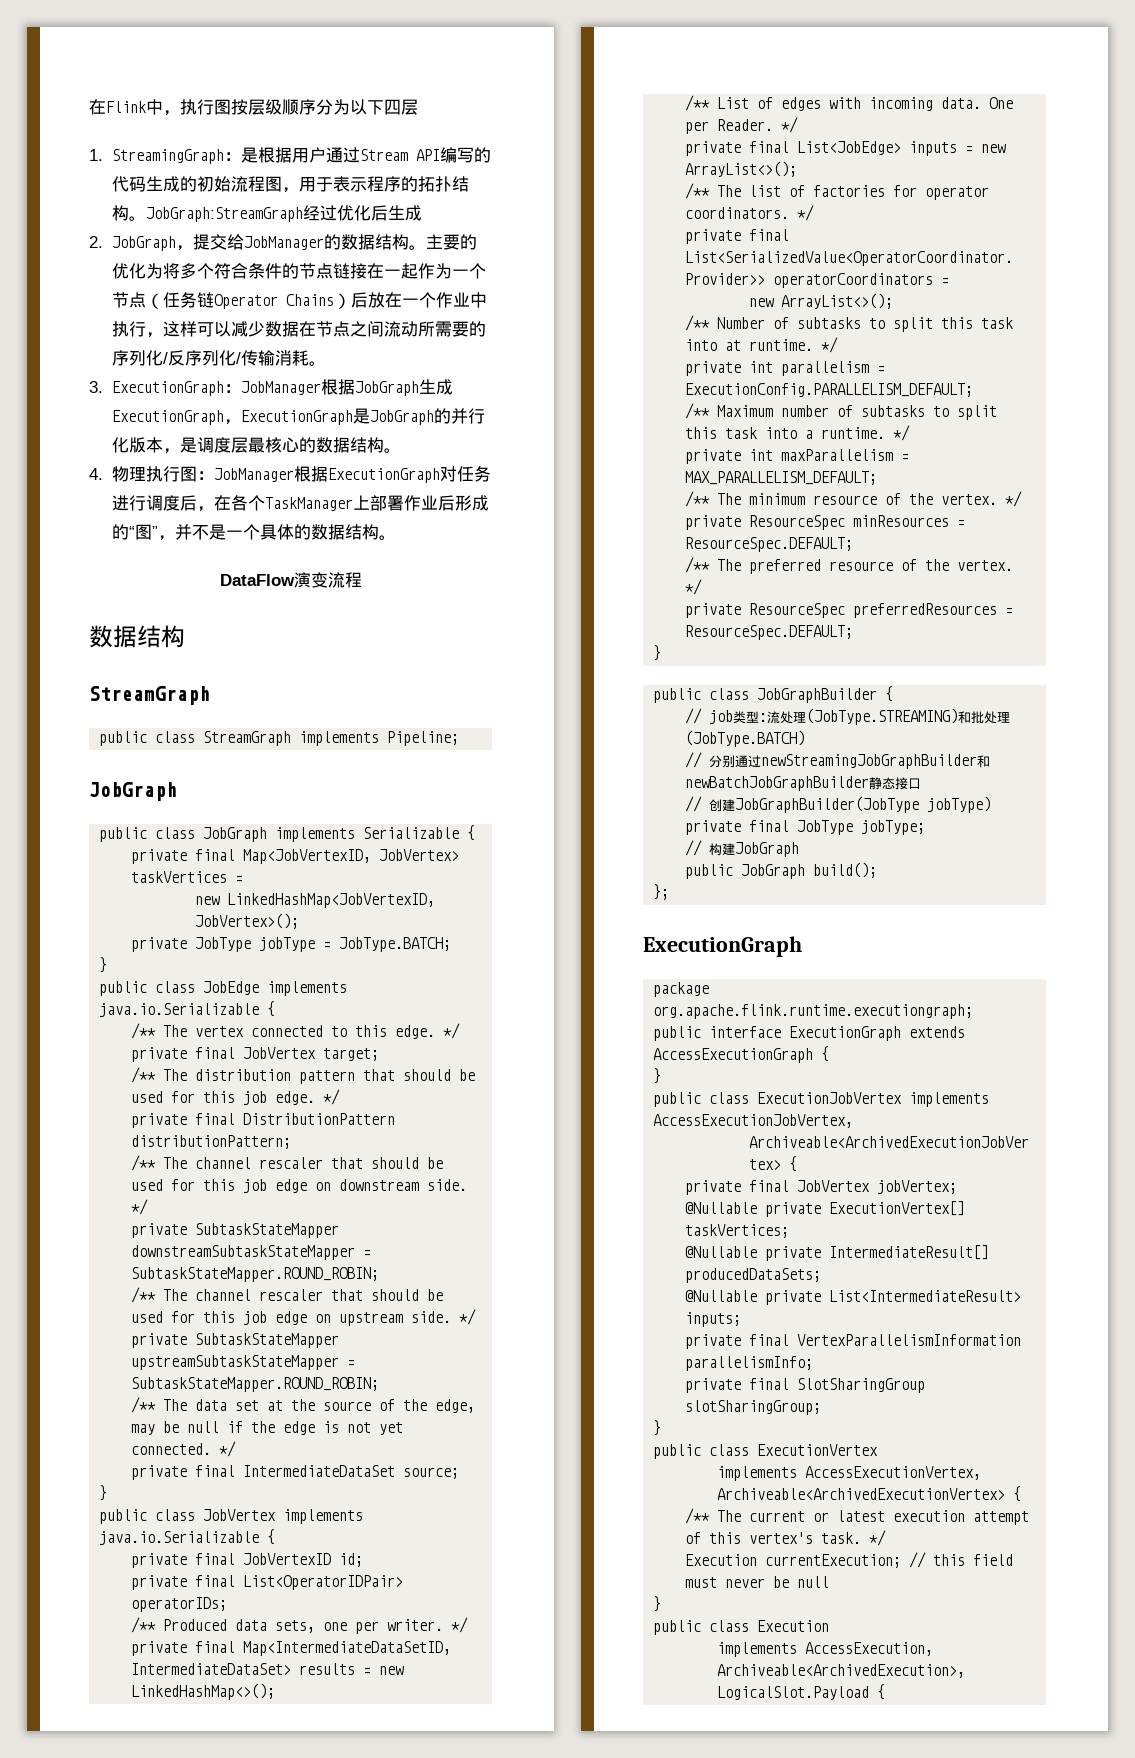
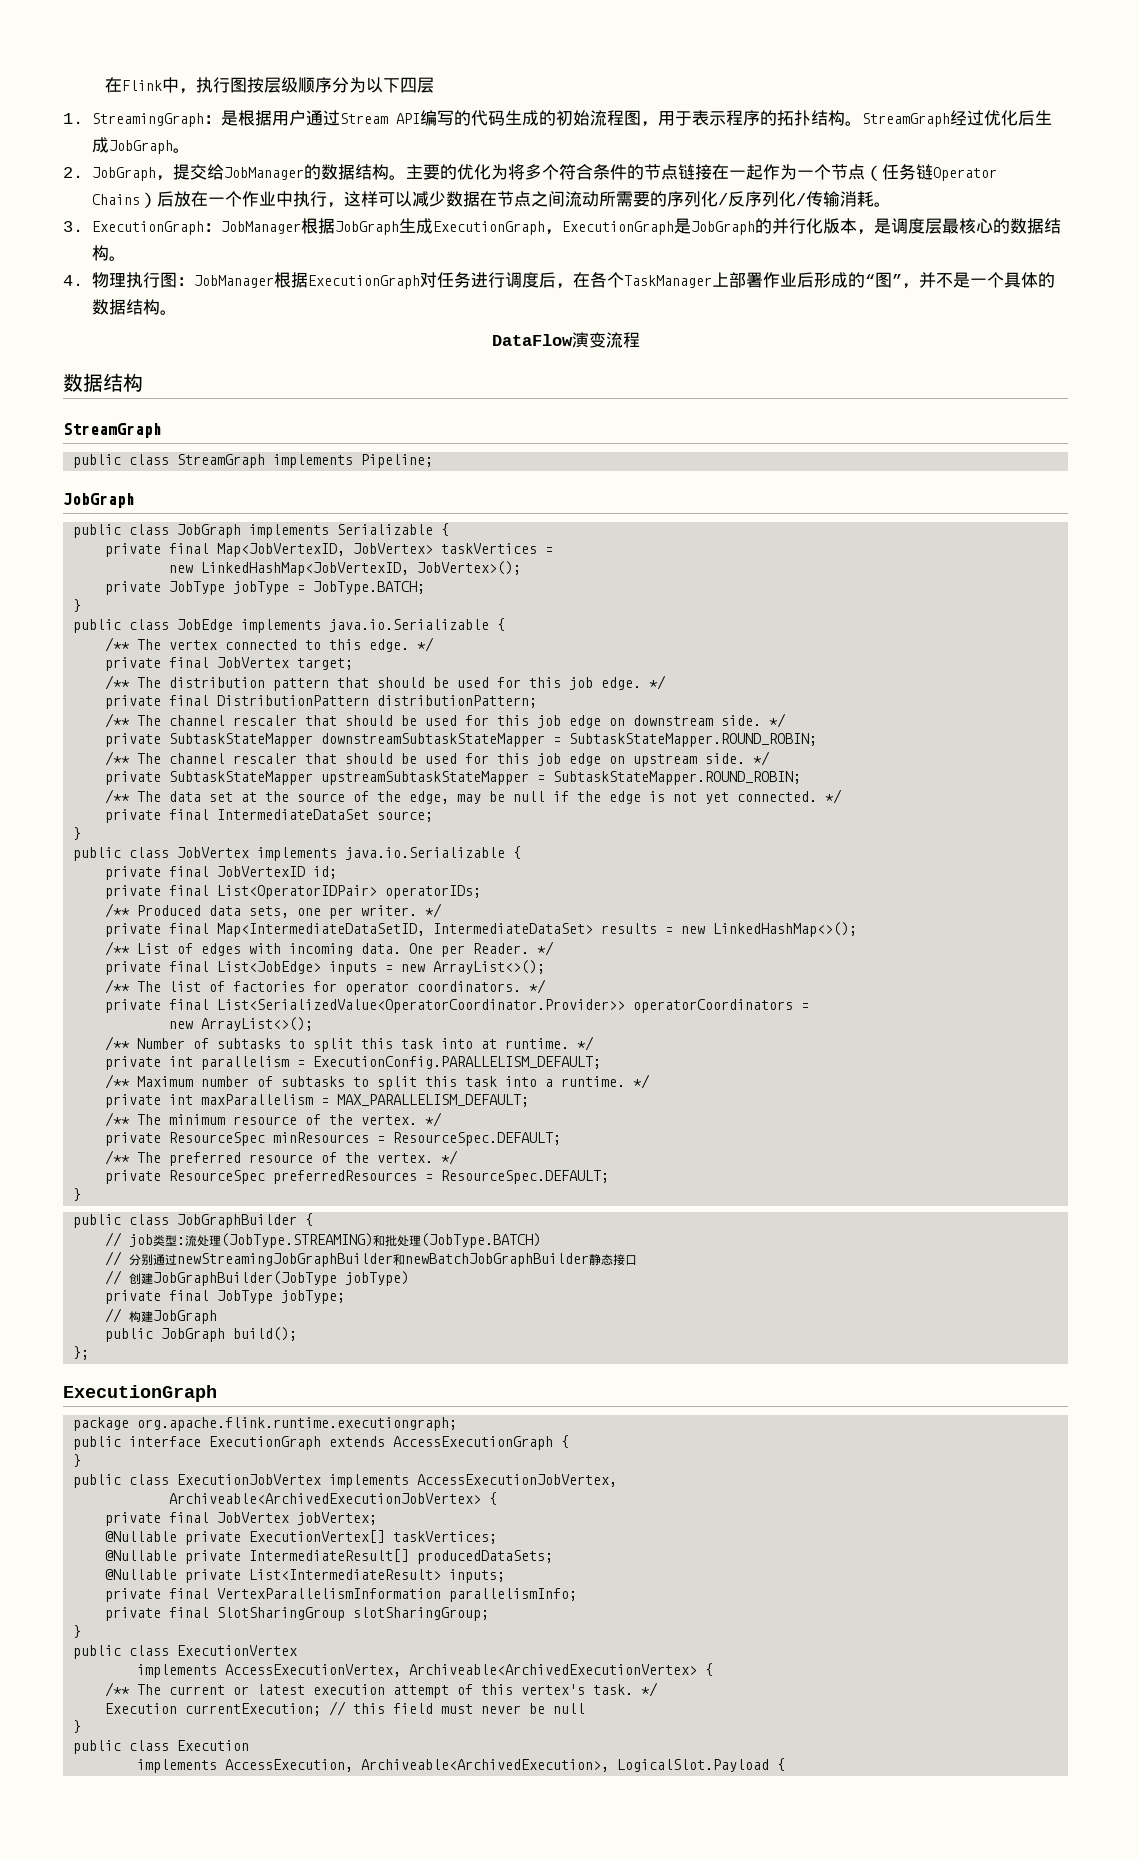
[145,207,303,222] JobGraph:StreamGraph -> [861,113,950,127] StreamGraph
(422, 213) none -> [108,140,190,154] JobGraph。

